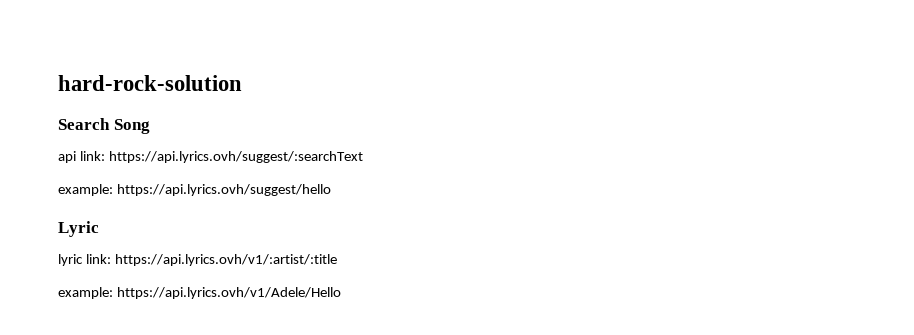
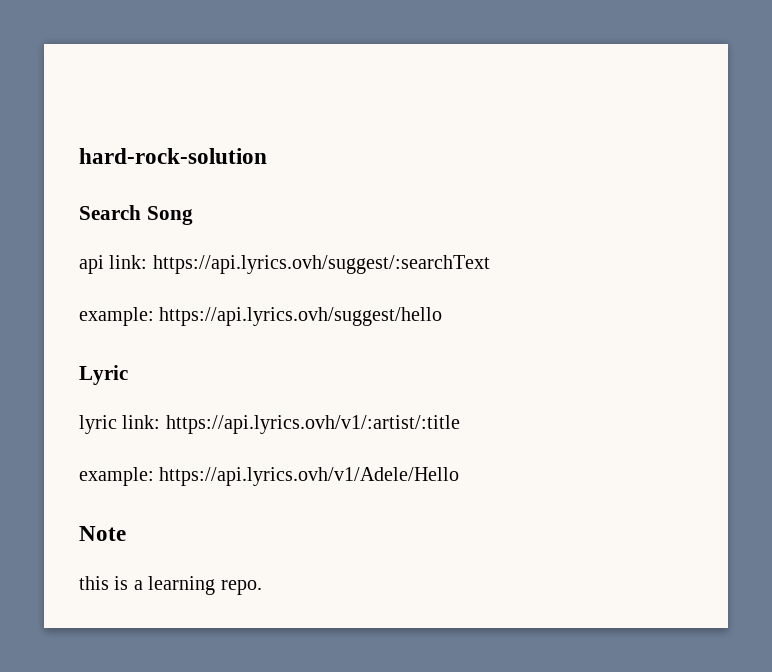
(341, 293) none -> [79,526,126,541] [79,576,262,595] // Note // this is a learning repo.

